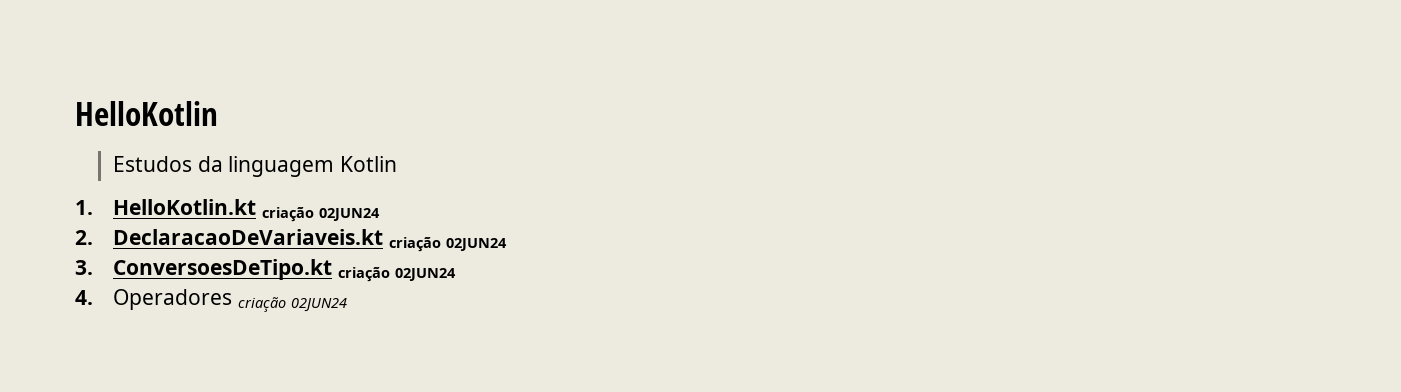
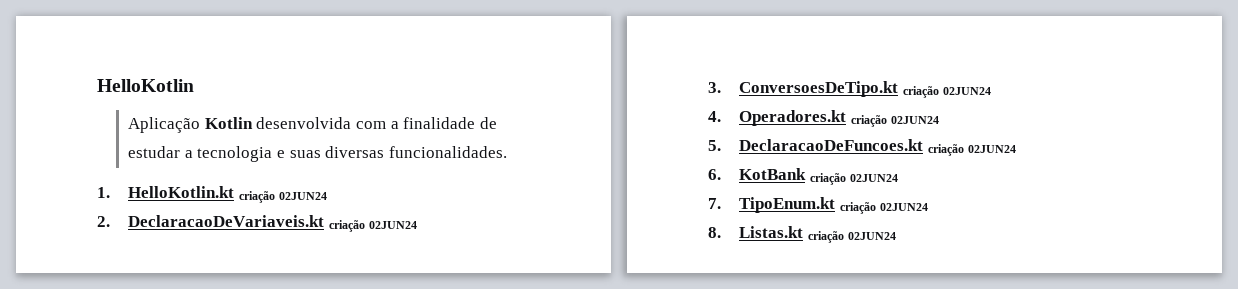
[113,156,398,177] Estudos da linguagem Kotlin -> [128,117,497,133] [128,146,507,162] Aplicação Kotlin desenvolvida com a finalidade de estudar a tecnologia e suas diversas funcionalidades.
[113,289,348,312] Operadores criação 02JUN24 -> [739,110,940,127] [708,139,1017,156] [708,168,899,185] [708,197,929,214] [708,226,897,243] Operadores.kt criação 02JUN24 // 5. DeclaracaoDeFuncoes.kt criação 02JUN24 // 6. KotBank criação 02JUN24 // 7. TipoEnum.kt criação 02JUN24 // 8. Listas.kt criação 02JUN24

